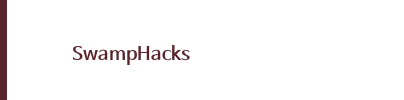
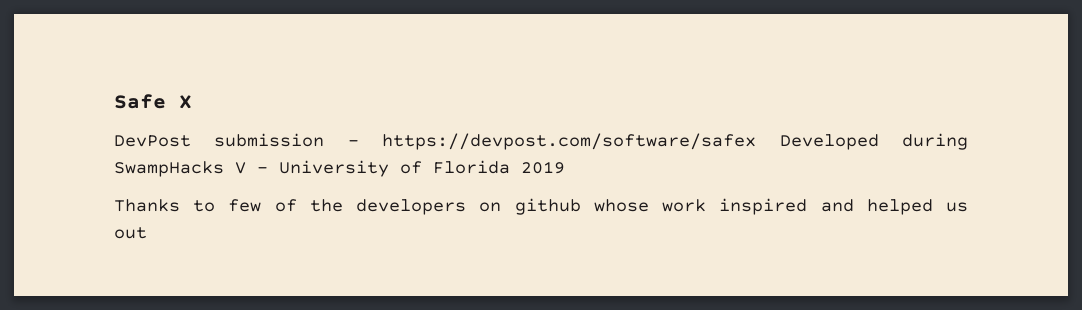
[72,45,190,65] SwampHacks -> [114,94,192,109] [114,133,968,150] [114,160,565,177] [114,198,969,215] [114,227,147,239] Safe X // DevPost submission - https://devpost.com/software/safex Developed during SwampHacks V - University of Florida 2019 // Thanks to few of the developers on github whose work inspired and helped us out

